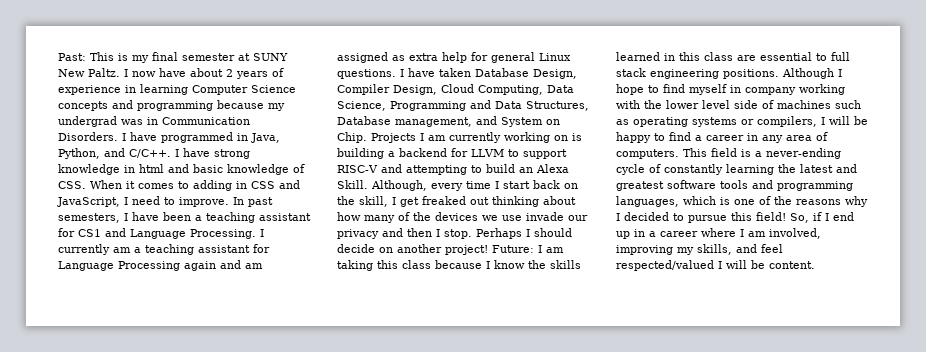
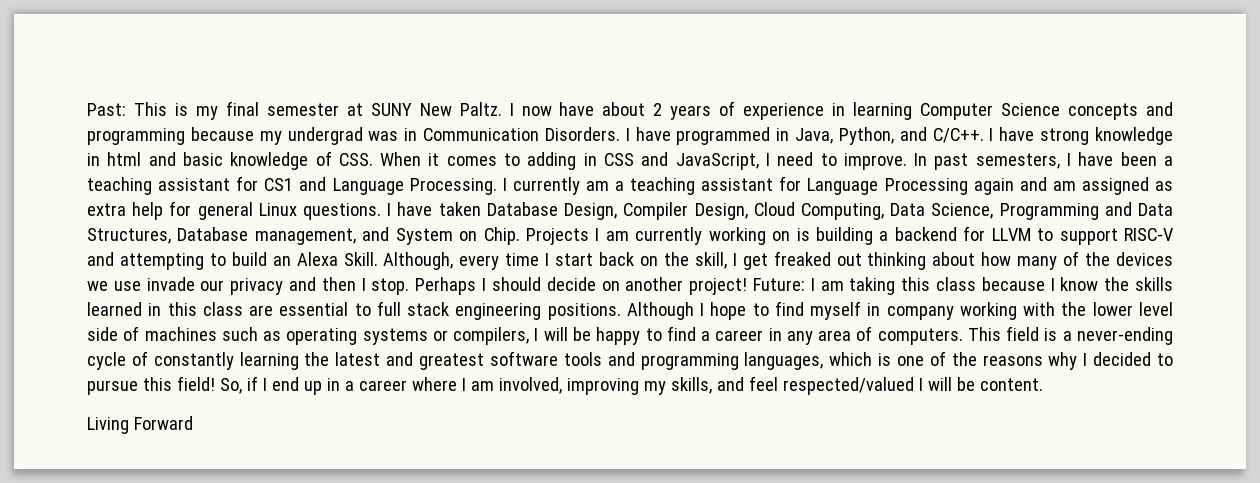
(815, 265) none -> [87,416,193,434] // Living Forward

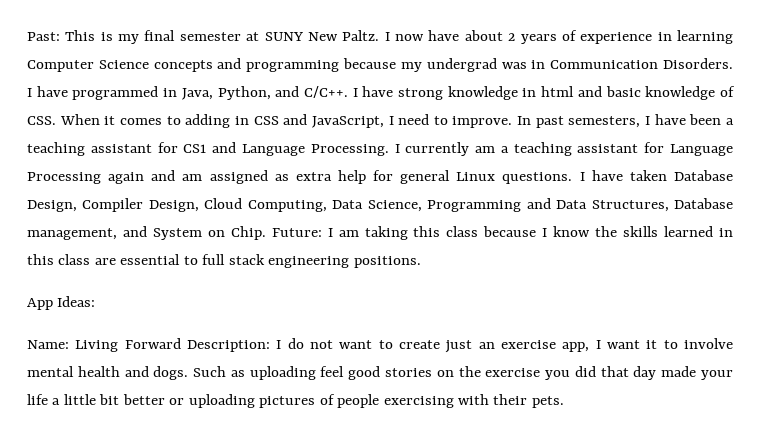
[526,226,1174,245] [87,251,1173,270] [87,277,748,295] Projects I am currently working on is building a backend for LLVM to support RISC-V and attempting to build an Alexa Skill. Although, every time I start back on the skill, I get freaked out thinking about how many of the devices we use invade our privacy and then I stop. Perhaps I should decide on another project! -> (266, 233) none
[626,301,1173,320] [87,326,1173,345] [87,351,1173,370] [87,376,1043,395] [87,416,193,434] Although I hope to find myself in company working with the lower level side of machines such as operating systems or compilers, I will be happy to find a career in any area of computers. This field is a never-ending cycle of constantly learning the latest and greatest software tools and programming languages, which is one of the reasons why I decided to pursue this field! So, if I end up in a career where I am involved, improving my skills, and feel respected/valued I will be content. // Living Forward -> [27,296,96,310] [27,338,734,353] [27,366,734,380] [27,394,564,408] // App Ideas: // Name: Living Forward Description: I do not want to create just an exercise app, I want it to involve mental health and dogs. Such as uploading feel good stories on the exercise you did that day made your life a little bit better or uploading pictures of people exercising with their pets.

